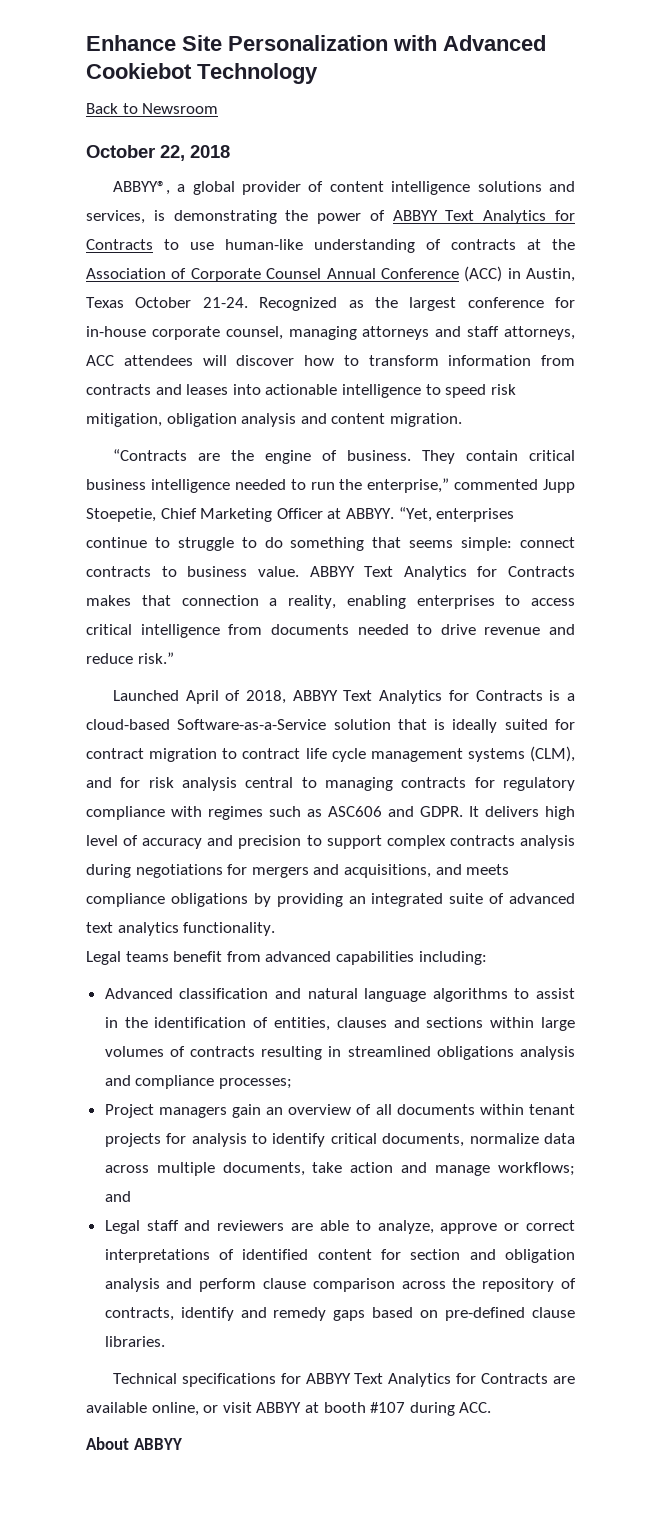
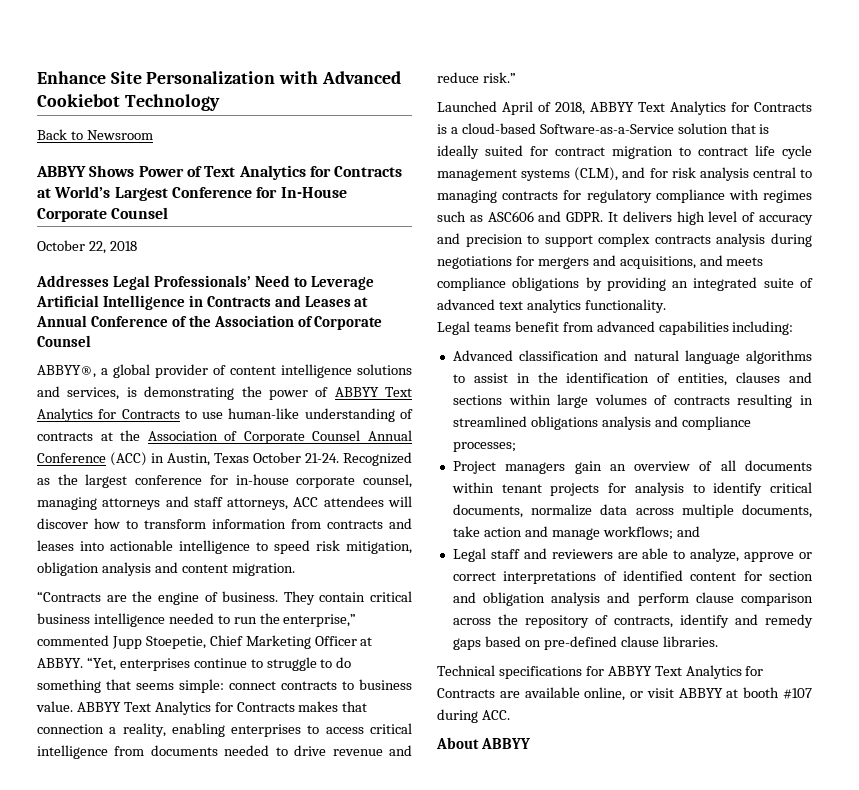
[86,145,230,161] October 22, 2018 -> [36,165,403,180] [37,186,347,201] [37,207,169,222] [37,240,137,254] [36,275,374,290] [36,295,369,310] [36,315,383,330] [37,335,91,347] ABBYY Shows Power of Text Analytics for Contracts at World’s Largest Conference for In-House Corporate Counsel // October 22, 2018 // Addresses Legal Professionals’ Need to Leverage Artificial Intelligence in Contracts and Leases at Annual Conference of the Association of Corporate Counsel

